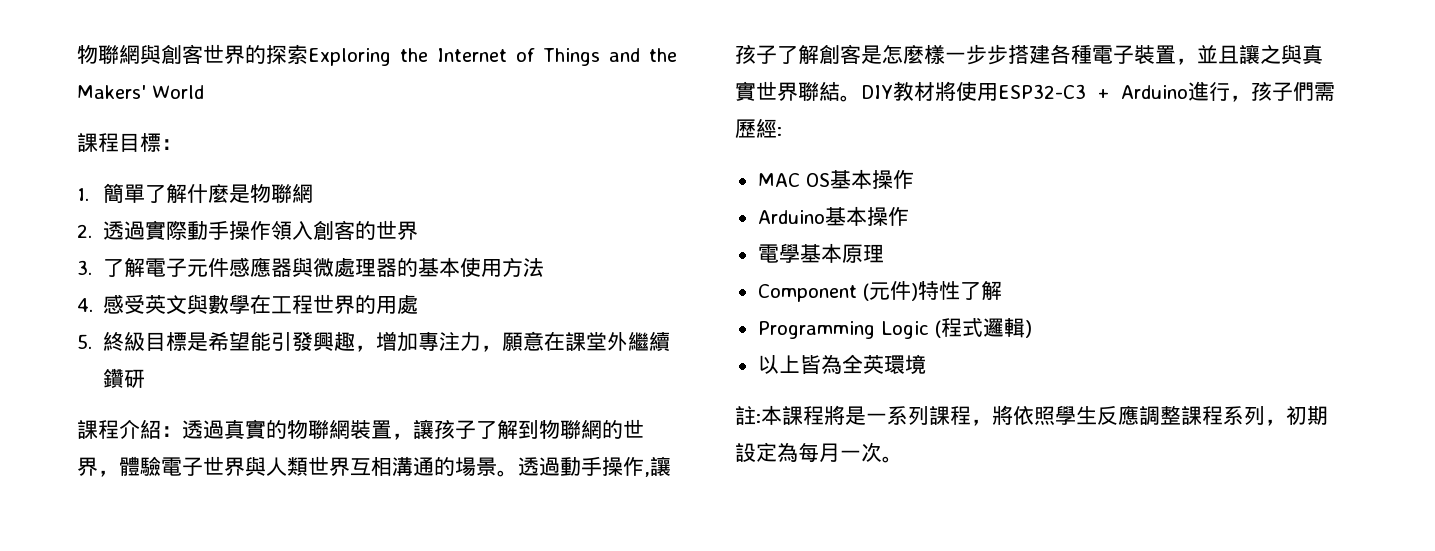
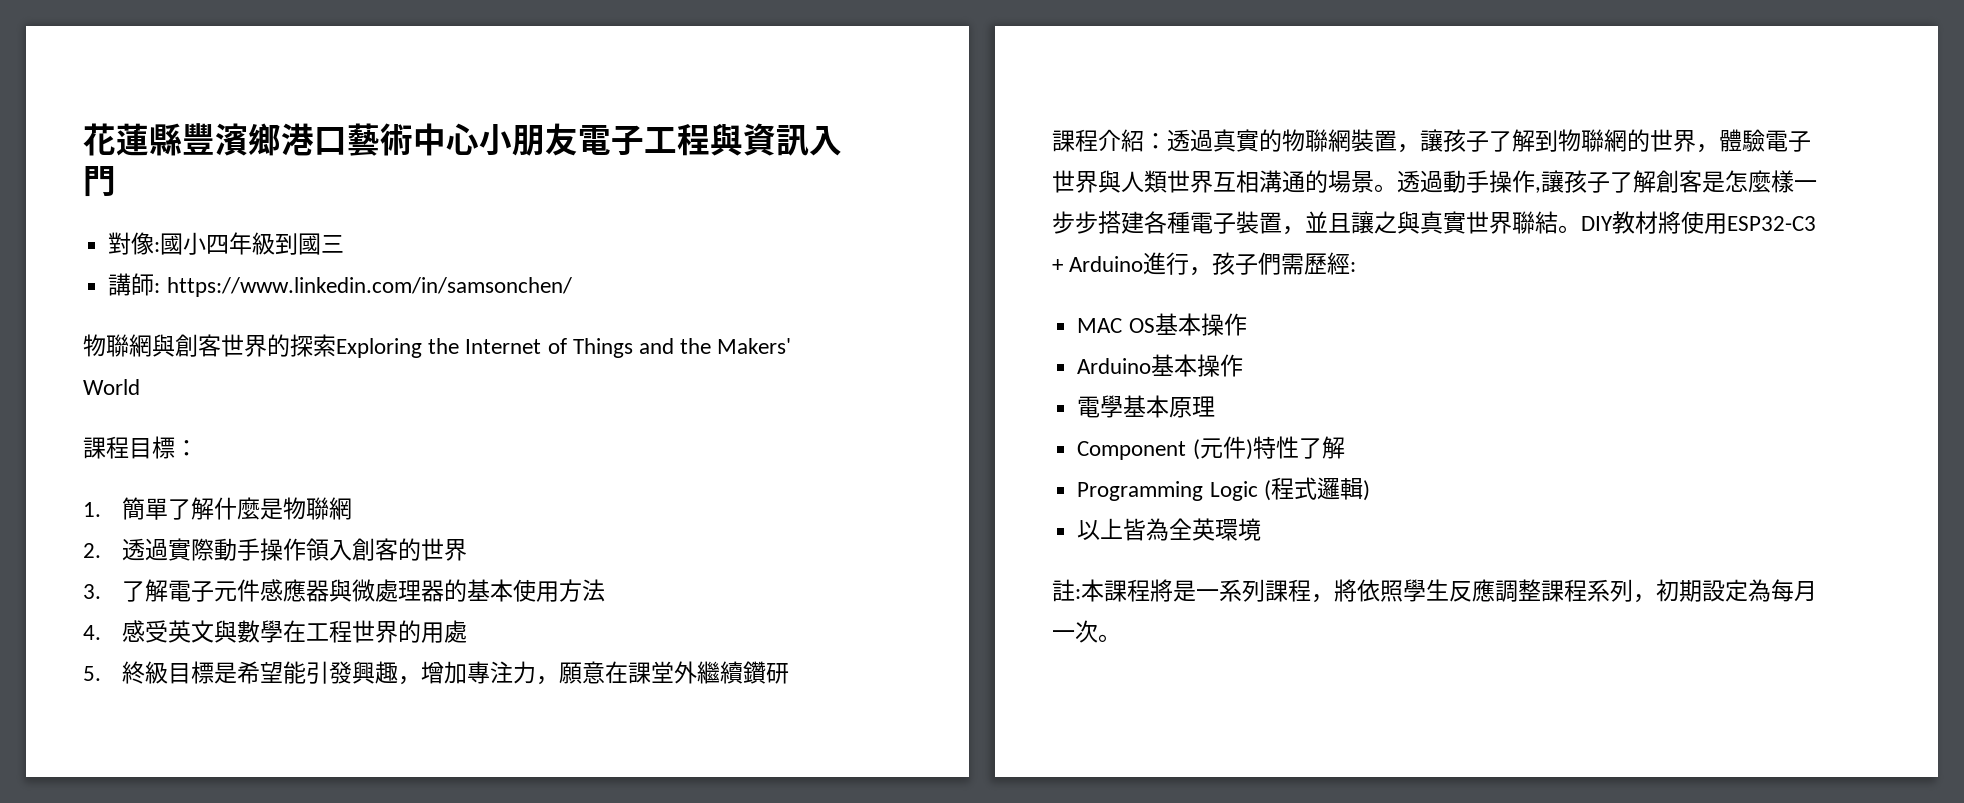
(77, 54) none -> [83,123,842,157] [83,166,116,197] [108,232,345,255] [108,273,572,297] 花蓮縣豐濱鄉港口藝術中心小朋友電子工程與資訊入門 // 對像:國小四年級到國三 // 講師: https://www.linkedin.com/in/samsonchen/ //

